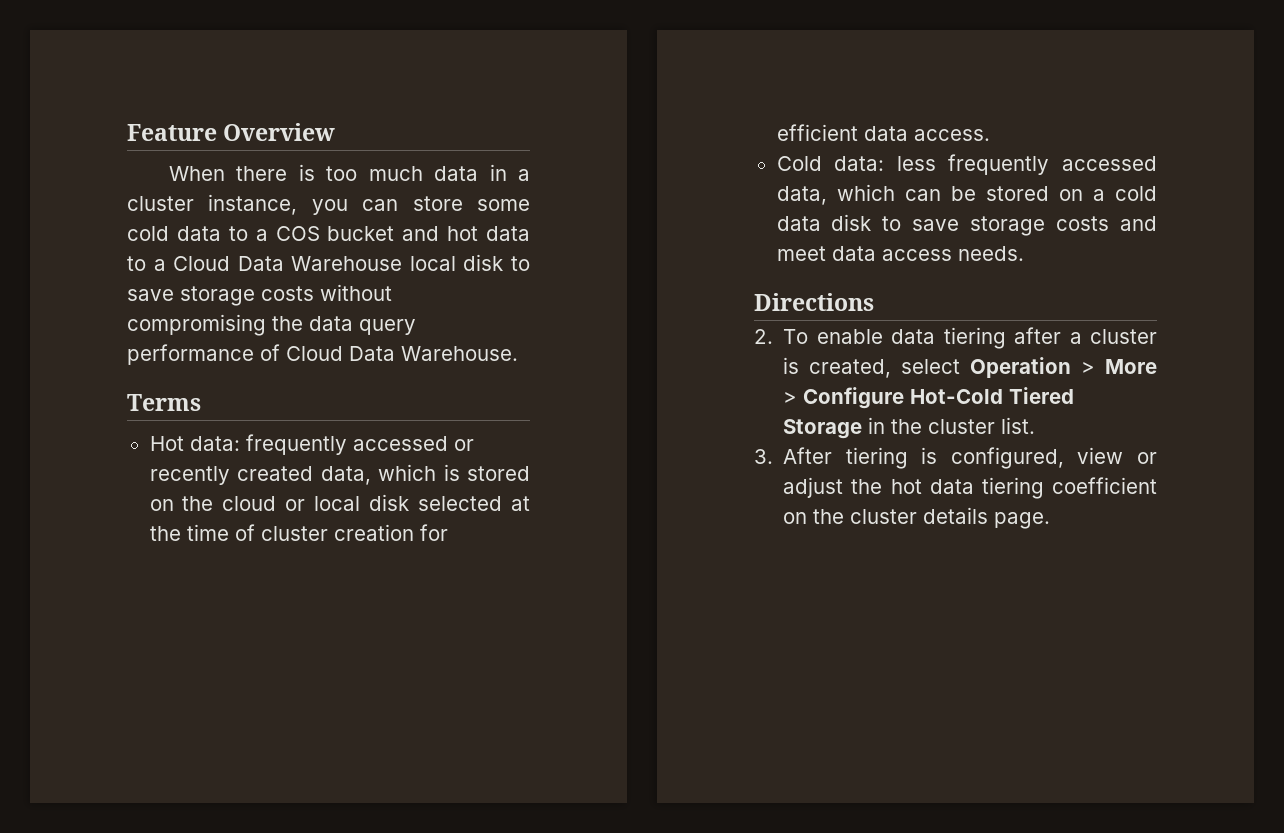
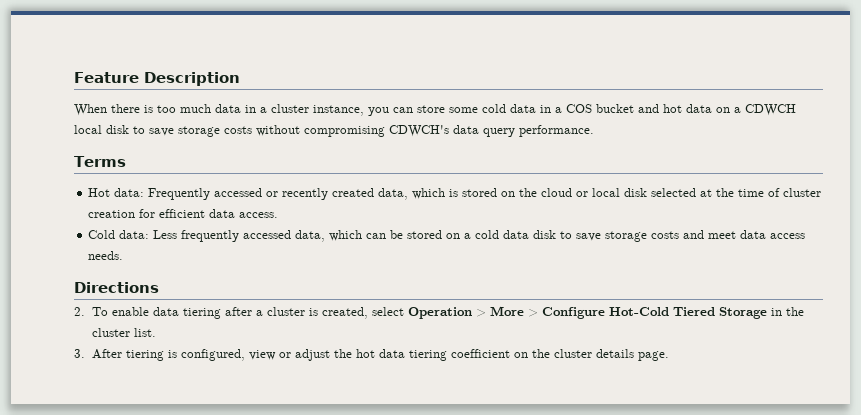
[223,123,336,141] Overview -> [144,72,240,86] Description
[228,226,248,241] to -> [540,105,551,113] in
[127,256,403,271] to a Cloud Data Warehouse -> [716,104,796,116] on a CDWCH
[272,316,303,331] the -> [389,125,449,137] CDWCH's
[127,344,518,365] performance of Cloud Data Warehouse. -> [519,125,594,137] performance.
[245,434,347,455] frequently -> [148,188,211,200] Frequently
[896,156,936,171] less -> [153,230,178,239] Less

